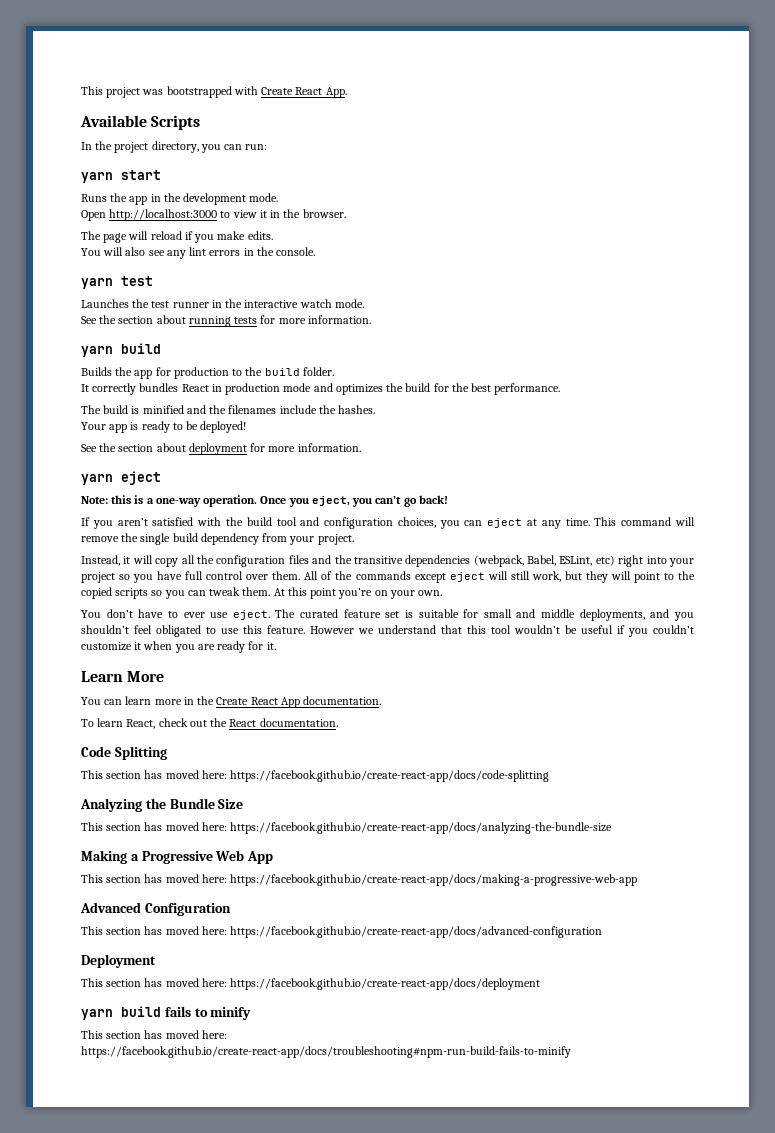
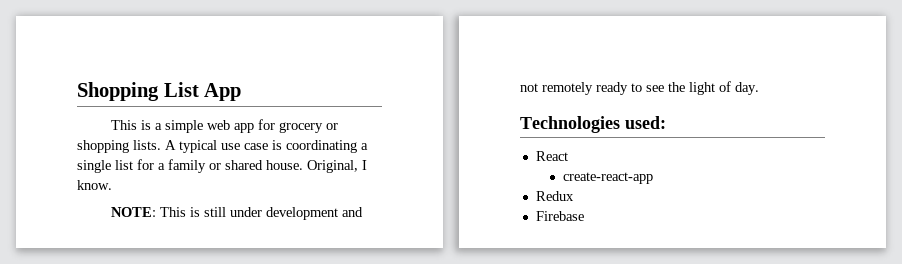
[81,86,347,98] [80,115,201,130] [81,141,268,153] [81,170,161,183] [81,193,279,205] [81,209,346,221] [81,231,273,243] [81,247,316,259] [81,276,153,289] [81,299,364,308] [81,315,371,327] [81,343,161,357] [81,367,334,379] [81,383,561,395] [81,405,376,414] [81,421,247,433] [81,443,361,455] [81,471,161,485] [81,495,448,507] [81,517,695,529] [81,533,354,545] [81,555,695,567] [81,571,695,583] [81,587,443,599] [81,609,695,621] [81,625,694,637] [81,641,276,653] [81,671,165,682] [81,696,382,708] [81,718,338,729] [81,746,167,760] [81,770,550,782] [80,798,244,812] [81,822,613,834] [81,850,274,864] [81,874,638,886] [80,902,231,916] [81,926,603,938] [81,954,156,968] [81,978,541,990] [81,1006,252,1020] [81,1030,227,1039] [81,1046,571,1058] This project was bootstrapped with Create React App. // Available Scripts // In the project directory, you can run: // yarn start // Runs the app in the development mode. // Open http://localhost:3000 to view it in the browser. // The page will reload if you make edits. // You will also see any lint errors in the console. // yarn test // Launches the test runner in the interactive watch mode. // See the section about running tests for more information. // yarn build // Builds the app for production to the build folder. // It correctly bundles React in production mode and optimizes the build for the best performance. // The build is minified and the filenames include the hashes. // Your app is ready to be deployed! // See the section about deployment for more information. // yarn eject // Note: this is a one-way operation. Once you eject, you can’t go back! // If you aren’t satisfied with the build tool and configuration choices, you can eject at any time. This command will remove the single build dependency from your project. // Instead, it will copy all the configuration files and the transitive dependencies (webpack, Babel, ESLint, etc) right into your project so you have full control over them. All of the commands except eject will still work, but they will point to the copied scripts so you can tweak them. At this point you’re on your own. // You don’t have to ever use eject. The curated feature set is suitable for small and middle deployments, and you shouldn’t feel obligated to use this feature. However we understand that this tool wouldn’t be useful if you couldn’t customize it when you are ready for it. // Learn More // You can learn more in the Create React App documentation. // To learn React, check out the React documentation. // Code Splitting // This section has moved here: https://facebook.github.io/create-react-app/docs/code-splitting // Analyzing the Bundle Size // This section has moved here: https://facebook.github.io/create-react-app/docs/analyzing-the-bundle-size // Making a Progressive Web App // This section has moved here: https://facebook.github.io/create-react-app/docs/making-a-progressive-web-app // Advanced Configuration // This section has moved here: https://facebook.github.io/create-react-app/docs/advanced-configuration // Deployment // This section has moved here: https://facebook.github.io/create-react-app/docs/deployment // yarn build fails to minify // This section has moved here: https://facebook.github.io/create-react-app/docs/troubleshooting#npm-run-build-fails-to-minify -> [77,82,242,101] [110,119,338,133] [77,140,368,153] [77,159,367,173] [77,180,112,190] [110,207,363,220] [520,81,759,95] [520,116,666,133] [535,151,568,161] [562,172,653,184] [535,191,574,201] [535,211,584,221] Shopping List App // This is a simple web app for grocery or shopping lists. A typical use case is coordinating a single list for a family or shared house. Original, I know. // NOTE: This is still under development and not remotely ready to see the light of day. // Technologies used: // React // create-react-app // Redux // Firebase

